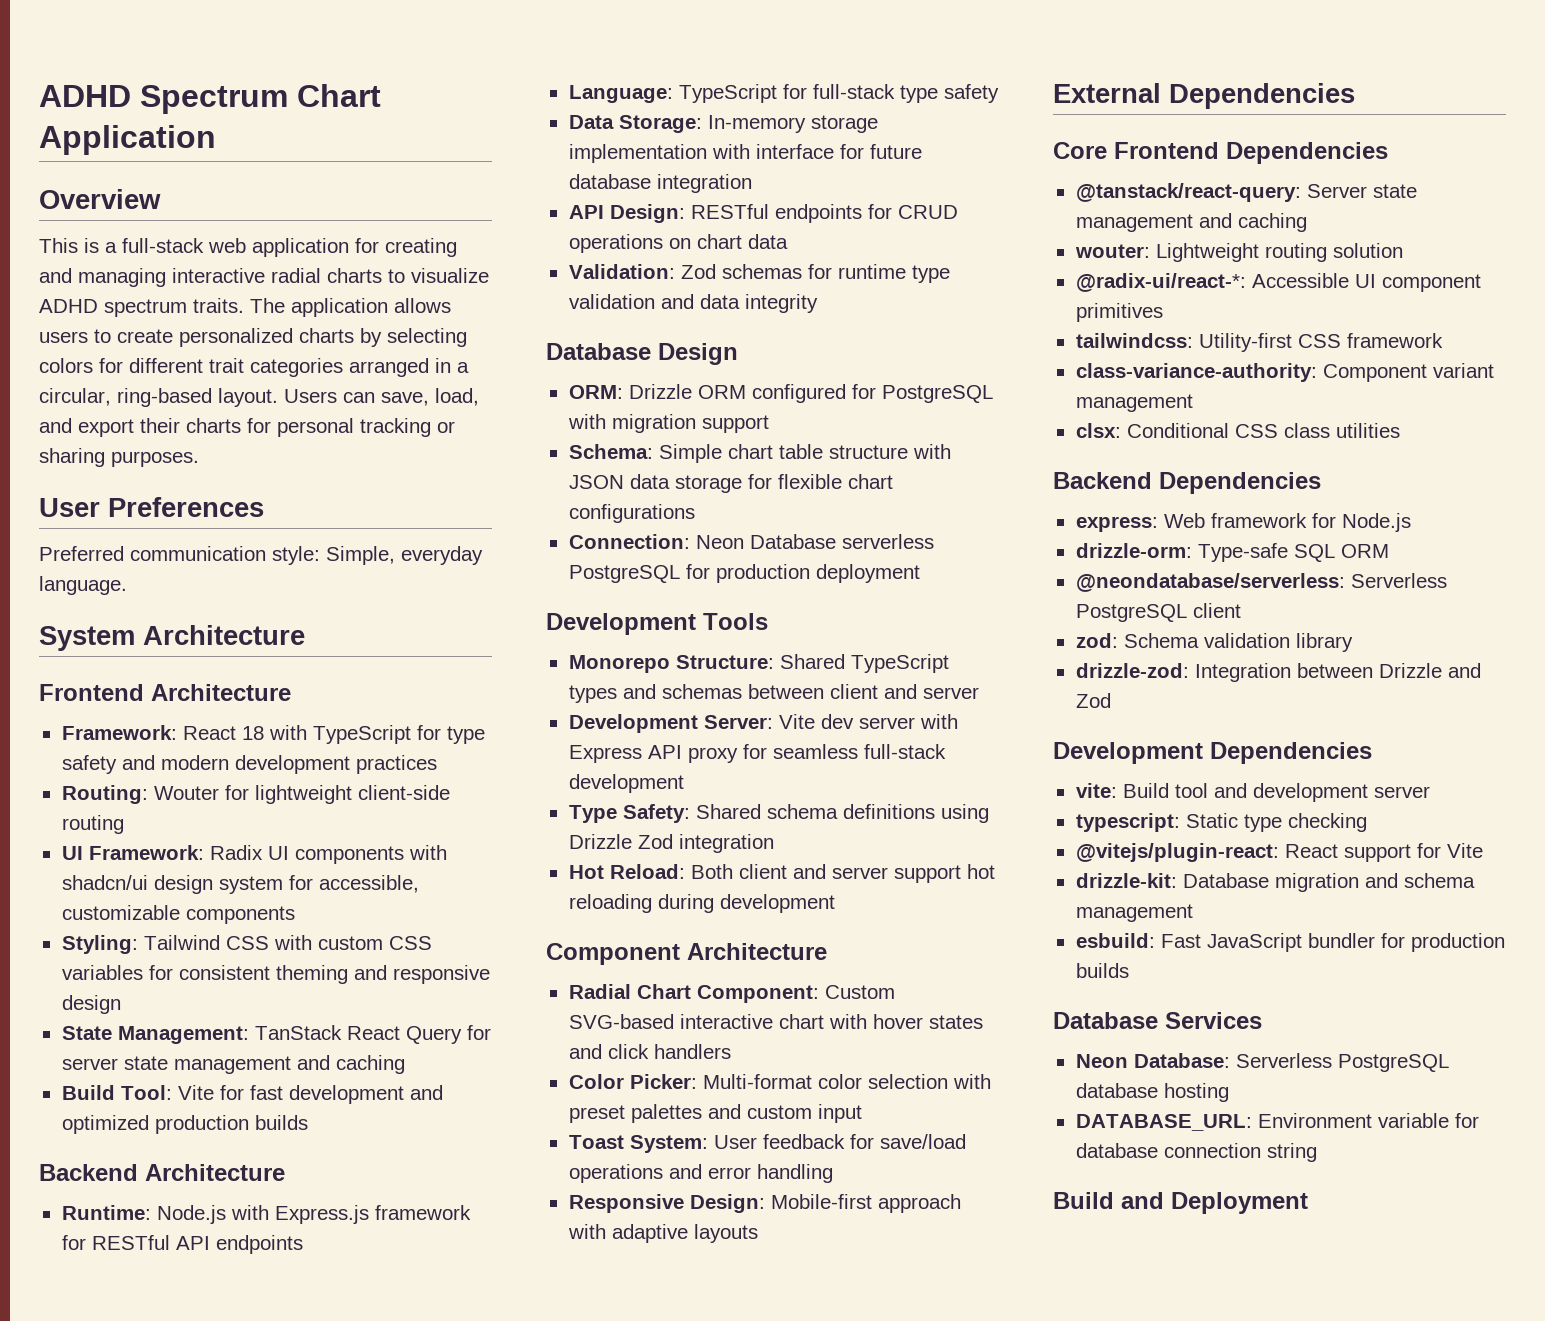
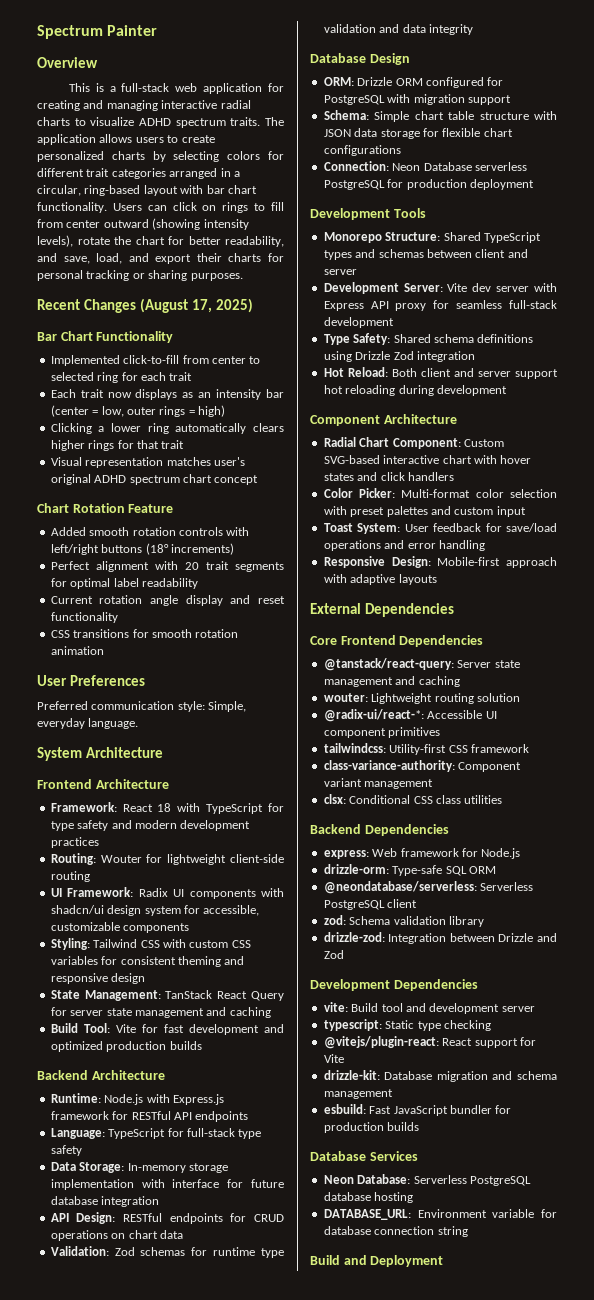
[39,84,381,114] [39,125,216,155] ADHD Spectrum Chart Application -> [37,25,158,39] Spectrum Painter
[218,388,375,407] layout. Users can -> [143,185,257,196] [37,202,284,213] [37,218,249,230] [37,235,284,247] [37,253,57,262] layout with bar chart functionality. Users can click on rings to fill from center outward (showing intensity levels), rotate the chart for better readability, and
(199, 459) none -> [37,298,253,313] [37,331,174,343] [50,355,261,366] [50,372,193,383] [50,389,284,400] [50,405,225,417] [50,423,284,434] [50,440,185,451] [50,457,245,468] [50,474,259,485] [37,503,174,513] [50,527,250,536] [50,543,234,555] [50,561,284,572] [50,578,198,589] [50,595,285,606] [50,612,118,623] [50,629,239,638] [50,646,104,655] // Recent Changes (August 17, 2025) // Bar Chart Functionality // Implemented click-to-fill from center to selected ring for each trait // Each trait now displays as an intensity bar (center = low, outer rings = high) // Clicking a lower ring automatically clears higher rings for that trait // Visual representation matches user's original ADHD spectrum chart concept // Chart Rotation Feature // Added smooth rotation controls with left/right buttons (18° increments) // Perfect alignment with 20 trait segments for optimal label readability // Current rotation angle display and reset functionality // CSS transitions for smooth rotation animation

